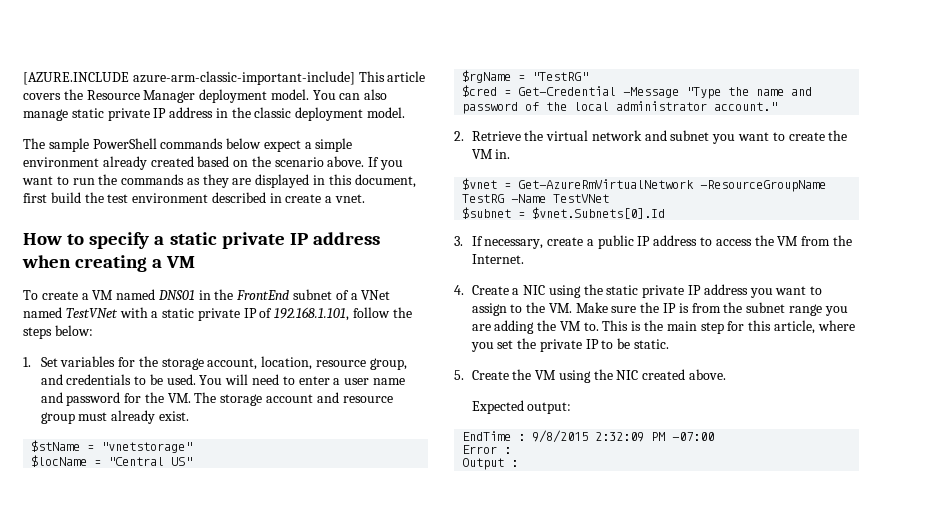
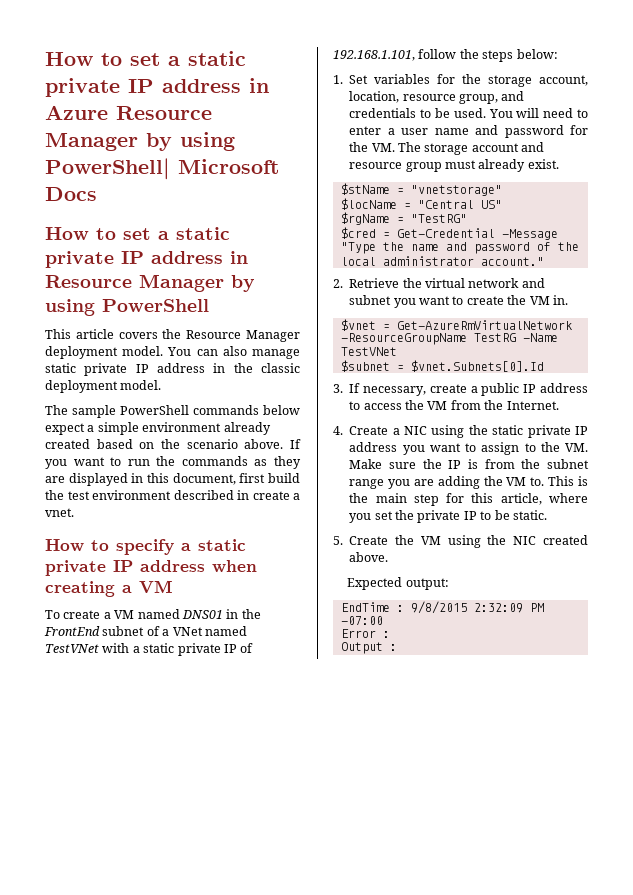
[23,71,355,85] [AZURE.INCLUDE azure-arm-classic-important-include] -> [45,51,246,66] [45,78,269,97] [45,105,212,120] [45,132,235,151] [45,158,279,180] [45,187,97,201] [45,227,230,240] [45,251,248,268] [45,274,255,292] [45,299,209,316] How to set a static private IP address in Azure Resource Manager by using PowerShell| Microsoft Docs // How to set a static private IP address in Resource Manager by using PowerShell //

